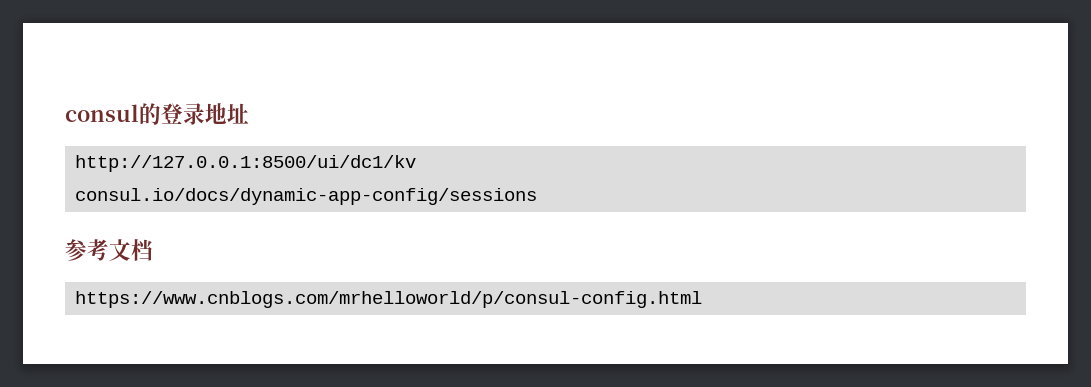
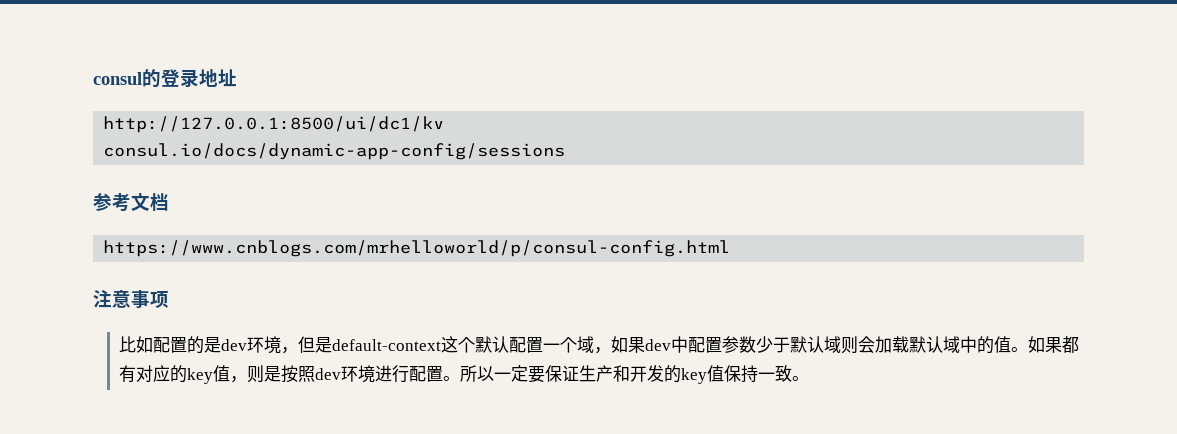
(703, 299) none -> [93,290,169,308] [119,336,1080,354] [119,365,810,384] // 注意事项 // 比如配置的是dev环境，但是default-context这个默认配置一个域，如果dev中配置参数少于默认域则会加载默认域中的值。如果都有对应的key值，则是按照dev环境进行配置。所以一定要保证生产和开发的key值保持一致。

